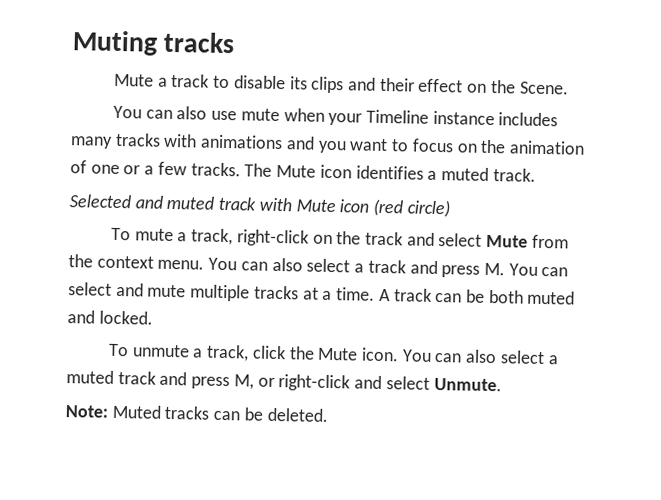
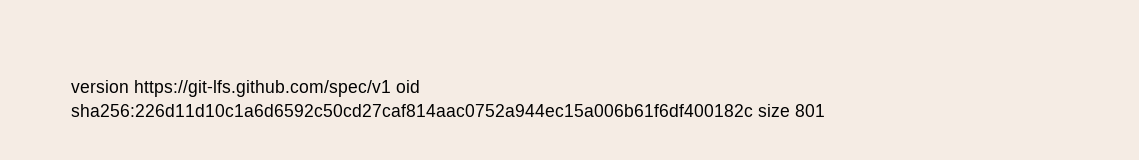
[72,30,236,56] [113,73,569,95] [112,105,559,127] [70,132,585,155] [70,160,536,182] [69,194,450,218] [110,227,569,249] [68,254,569,278] [68,282,576,305] [67,310,153,325] [107,343,559,365] [66,370,502,392] [65,404,329,422] Muting tracks // Mute a track to disable its clips and their effect on the Scene. // You can also use mute when your Timeline instance includes many tracks with animations and you want to focus on the animation of one or a few tracks. The Mute icon identifies a muted track. // Selected and muted track with Mute icon (red circle) // To mute a track, right-click on the track and select Mute from the context menu. You can also select a track and press M. You can select and mute multiple tracks at a time. A track can be both muted and locked. // To unmute a track, click the Mute icon. You can also select a muted track and press M, or right-click and select Unmute. // Note: Muted tracks can be deleted. -> [71,80,420,97] [71,104,825,117] version https://git-lfs.github.com/spec/v1 oid sha256:226d11d10c1a6d6592c50cd27caf814aac0752a944ec15a006b61f6df400182c size 801

